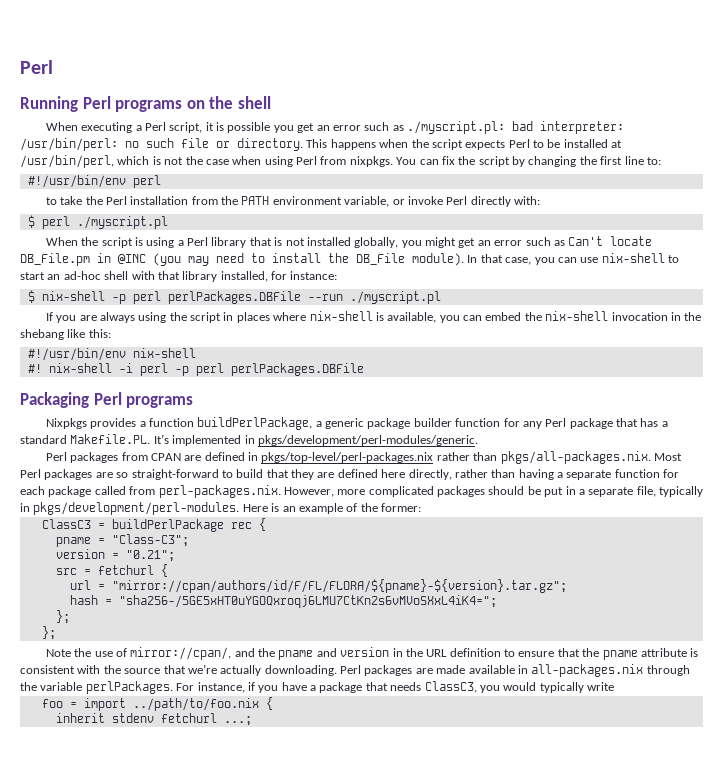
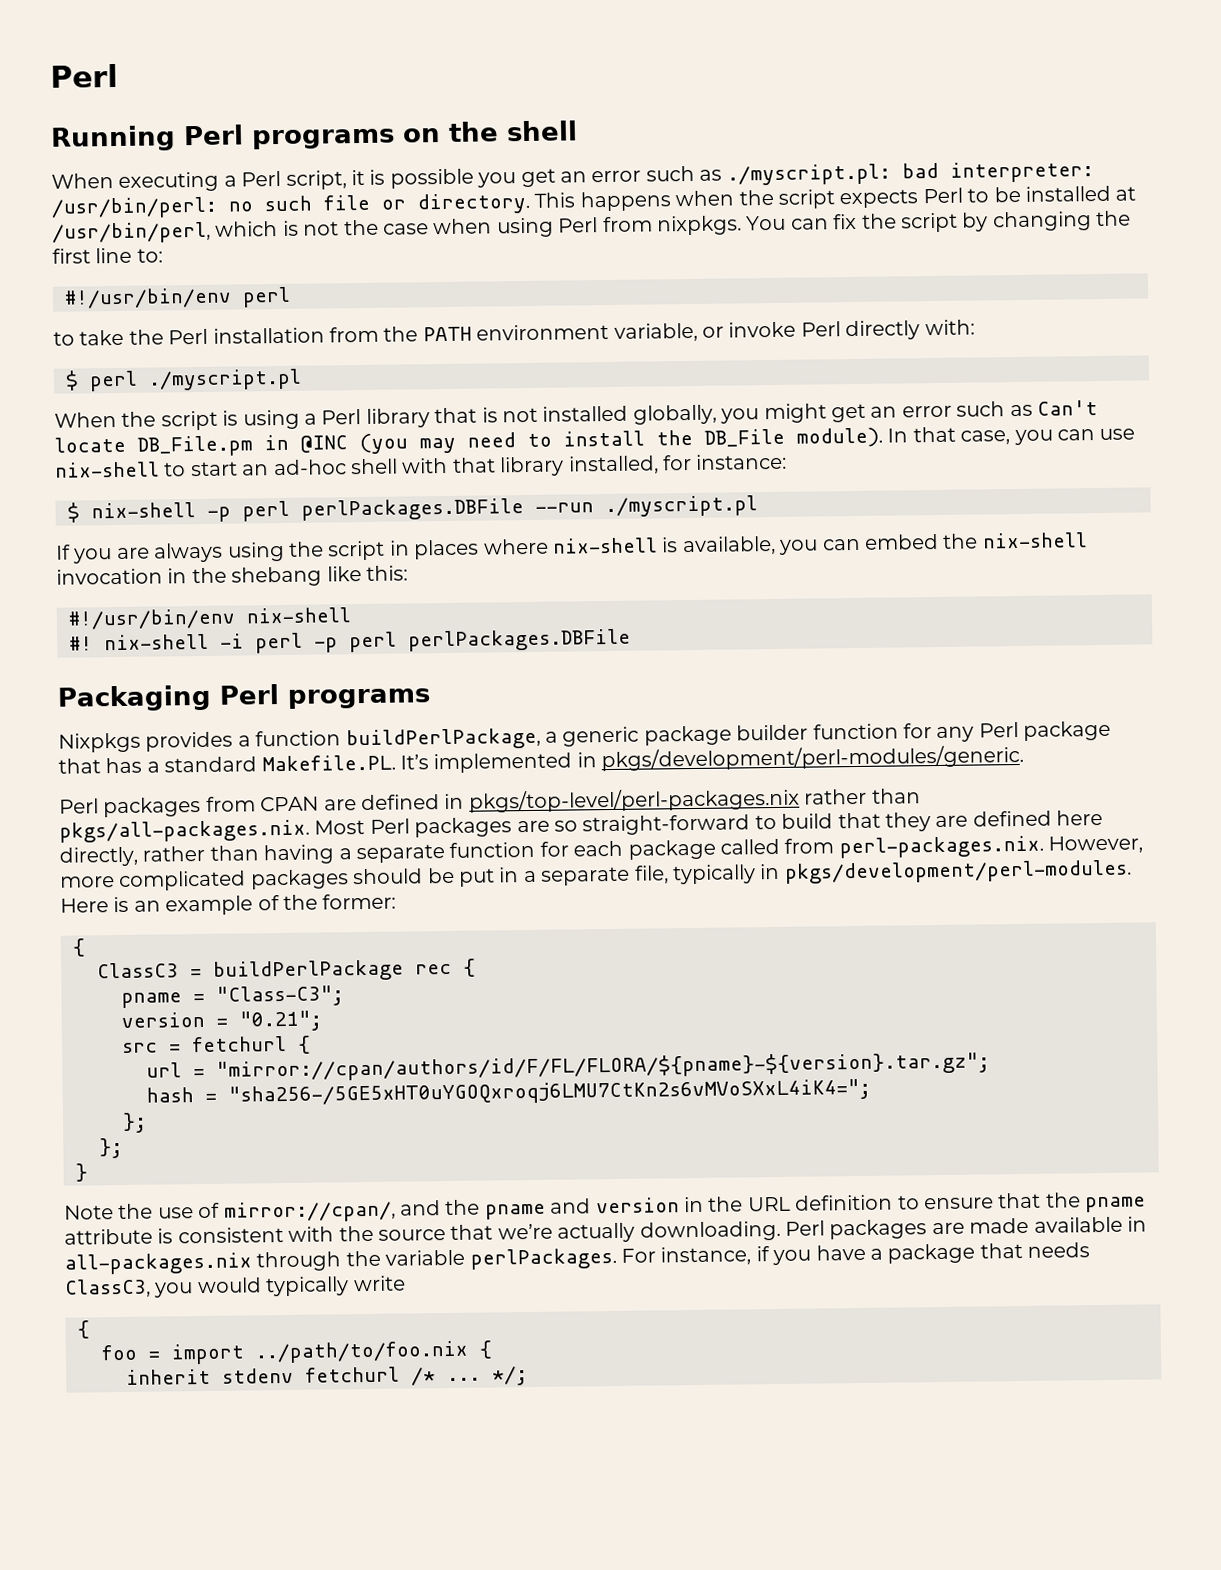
(421, 507) none -> [72,938,86,957] // {
(56, 633) none -> [75,1163,88,1182] // }
(614, 686) none -> [77,1320,90,1339] // {
[223,716,252,726] ...; -> [411,1366,528,1386] /* ... */;

